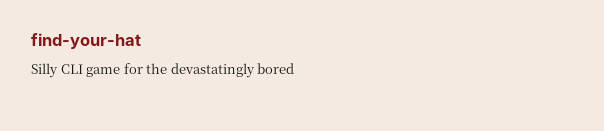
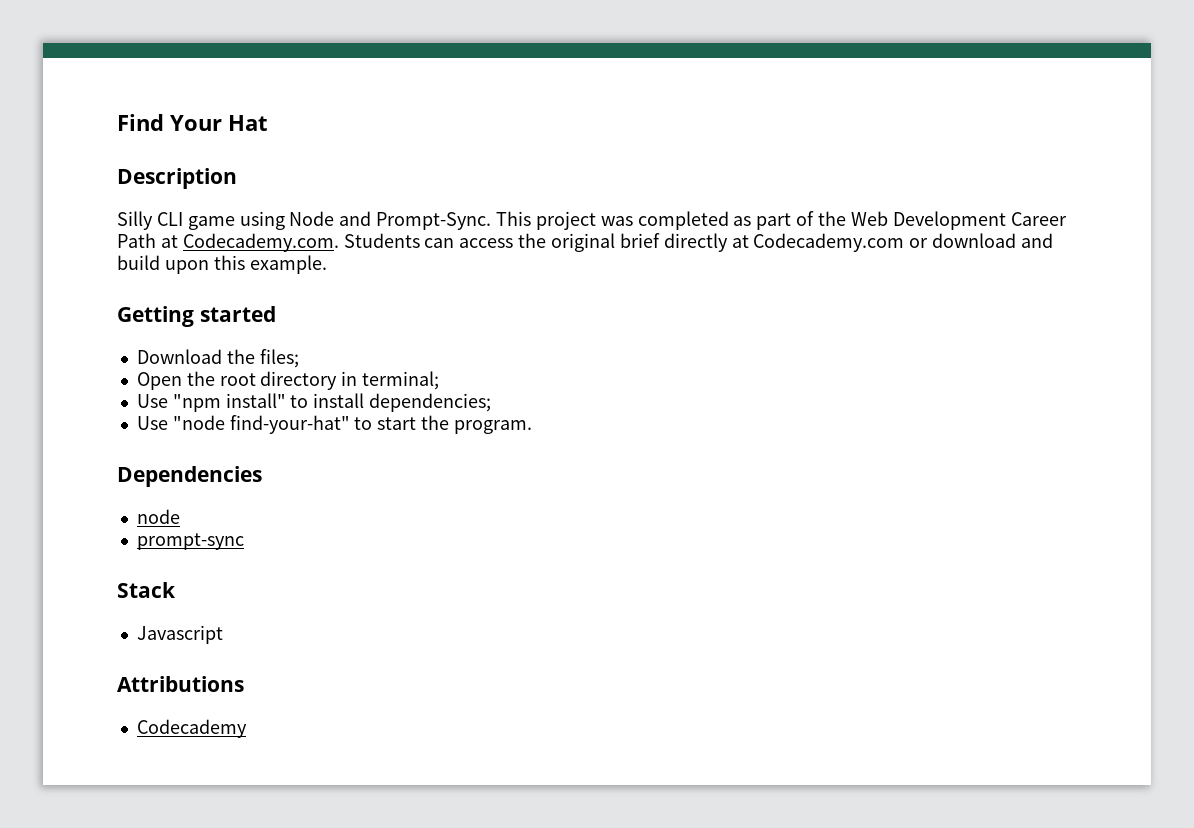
[31,33,141,49] find-your-hat -> [117,114,268,131] [117,168,237,189] Find Your Hat // Description
[123,63,295,78] for the devastatingly bored -> [239,211,1067,230] [117,233,1054,252] [117,255,327,274] [117,306,276,327] [136,349,299,368] [136,371,440,390] [136,393,492,412] [136,415,532,434] [117,466,262,487] [136,509,180,524] [136,533,244,550] [117,582,176,598] [136,625,223,644] [117,676,244,692] [136,719,247,738] using Node and Prompt-Sync. This project was completed as part of the Web Development Career Path at Codecademy.com. Students can access the original brief directly at Codecademy.com or download and build upon this example. // Getting started // Download the files; // Open the root directory in terminal; // Use "npm install" to install dependencies; // Use "node find-your-hat" to start the program. // Dependencies // node // prompt-sync // Stack // Javascript // Attributions // Codecademy

